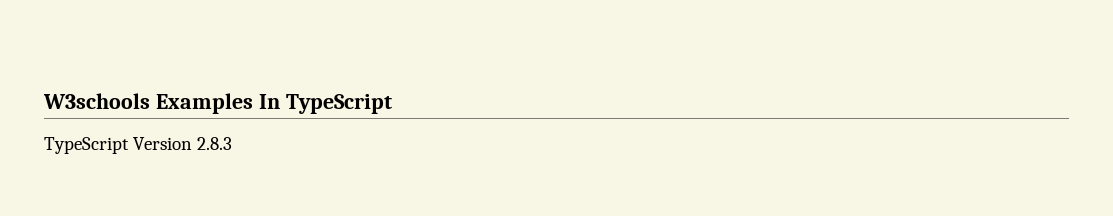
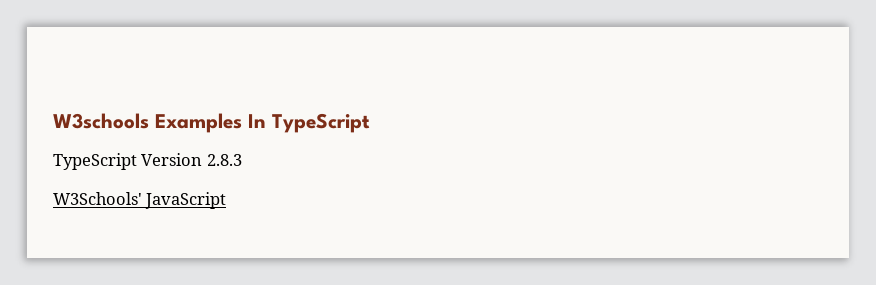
(233, 143) none -> [53,192,227,209] // W3Schools' JavaScript

